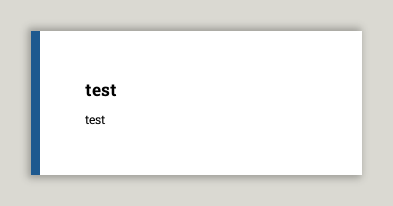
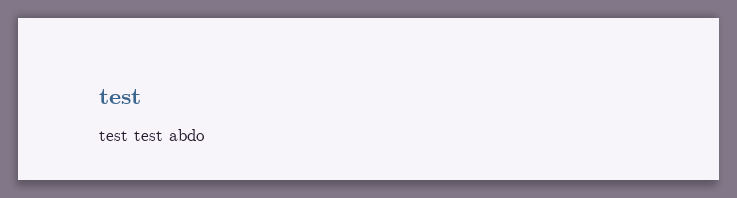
(106, 120) none -> [134,129,205,141] test abdo

